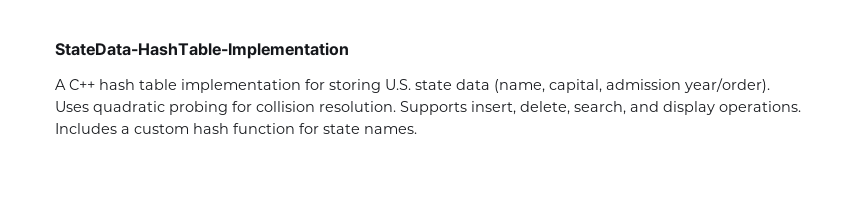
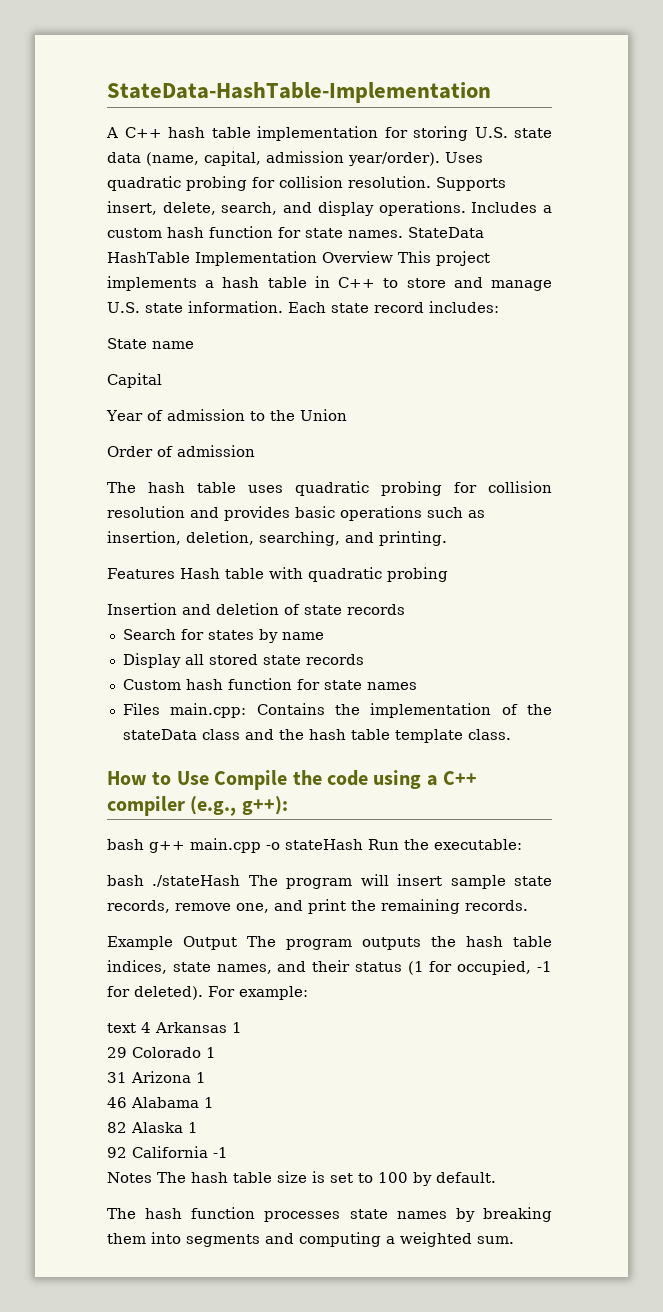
(417, 130) none -> [408,227,484,238] [107,251,490,266] [107,276,552,291] [107,301,499,313] [107,338,194,349] [107,373,162,388] [106,409,347,421] [107,445,255,457] [107,481,552,496] [107,506,485,521] [107,531,447,546] [107,567,448,582] [107,603,405,615] [122,629,324,643] [122,653,364,668] [122,678,417,690] [122,703,553,718] [122,729,511,743] [107,770,478,790] [107,796,288,816] [107,838,522,853] [107,874,552,889] [107,899,528,914] [107,936,552,950] [107,960,552,975] [107,986,308,1000] [107,1022,242,1033] [107,1047,216,1058] [107,1071,206,1083] [107,1097,214,1108] [107,1122,198,1133] [107,1146,228,1158] [107,1171,496,1186] [107,1207,552,1222] [107,1232,514,1247] StateData HashTable Implementation Overview This project implements a hash table in C++ to store and manage U.S. state information. Each state record includes: // State name // Capital // Year of admission to the Union // Order of admission // The hash table uses quadratic probing for collision resolution and provides basic operations such as insertion, deletion, searching, and printing. // Features Hash table with quadratic probing // Insertion and deletion of state records // Search for states by name // Display all stored state records // Custom hash function for state names // Files main.cpp: Contains the implementation of the stateData class and the hash table template class. // How to Use Compile the code using a C++ compiler (e.g., g++): // bash g++ main.cpp -o stateHash Run the executable: // bash ./stateHash The program will insert sample state records, remove one, and print the remaining records. // Example Output The program outputs the hash table indices, state names, and their status (1 for occupied, -1 for deleted). For example: // text 4 Arkansas 1 // 29 Colorado 1 // 31 Arizona 1 // 46 Alabama 1 // 82 Alaska 1 // 92 California -1 // Notes The hash table size is set to 100 by default. // The hash function processes state names by breaking them into segments and computing a weighted sum.

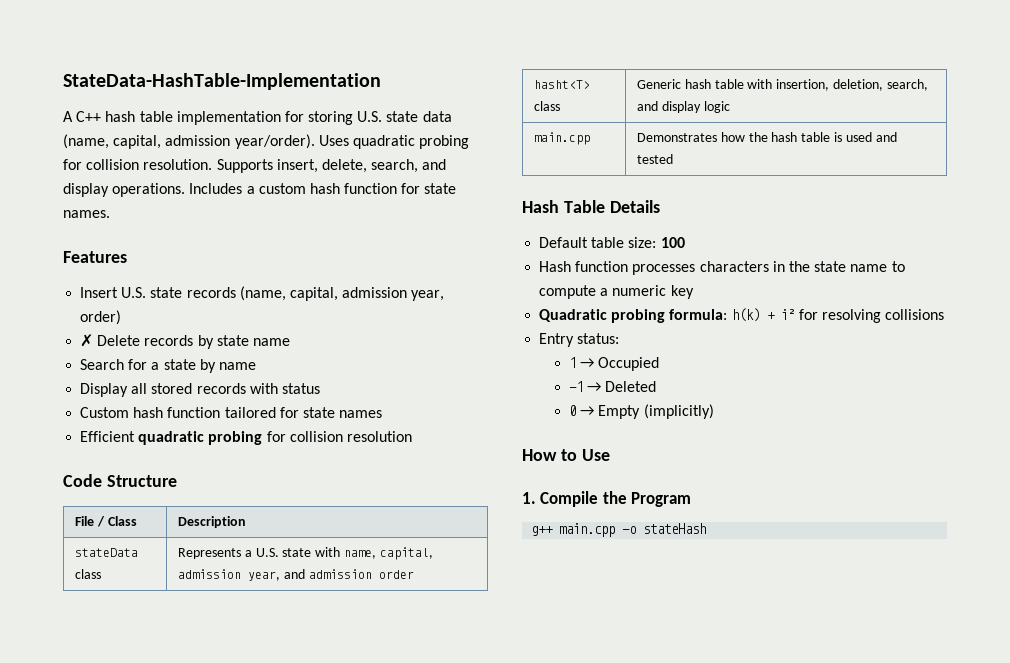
[408,227,484,238] [107,251,490,266] [107,276,552,291] [107,301,499,313] [107,338,194,349] [107,373,162,388] [106,409,347,421] [107,445,255,457] [107,481,552,496] [107,506,485,521] [107,531,447,546] [107,567,448,582] [107,603,405,615] StateData HashTable Implementation Overview This project implements a hash table in C++ to store and manage U.S. state information. Each state record includes: // State name // Capital // Year of admission to the Union // Order of admission // The hash table uses quadratic probing for collision resolution and provides basic operations such as insertion, deletion, searching, and printing. // Features Hash table with quadratic probing // Insertion and deletion of state records -> [63,251,127,263] [80,286,445,301] [80,310,122,325] [80,334,290,349] // Features // Insert U.S. state records (name, capital, admission year, order) // ✗ Delete records by state name
[207,630,254,640] states -> [151,359,196,370] a state
[262,654,364,665] state records -> [196,383,320,394] records with status
(292, 684) none -> [224,407,276,418] tailored
[122,703,553,718] [122,729,511,743] Files main.cpp: Contains the implementation of the stateData class and the hash table template class. -> [80,431,412,445] [63,474,177,487] [75,516,137,527] [178,516,247,528] [75,548,139,557] [75,569,102,579] [178,547,433,560] [178,569,414,581] [534,80,591,89] [534,101,561,111] [637,79,928,91] [637,101,730,113] [534,132,591,145] [637,132,897,142] [637,154,674,164] [522,200,660,213] [539,237,685,248] [539,261,905,275] [539,285,694,299] [539,308,945,323] [539,333,620,347] [568,357,660,371] [568,381,657,392] [568,404,714,419] Efficient quadratic probing for collision resolution // Code Structure // File / Class | Description // stateData class | Represents a U.S. state with name, capital, admission year, and admission order // hasht<T> class | Generic hash table with insertion, deletion, search, and display logic // main.cpp | Demonstrates how the hash table is used and tested // Hash Table Details // Default table size: 100 // Hash function processes characters in the state name to compute a numeric key // Quadratic probing formula: h(k) + i² for resolving collisions // Entry status: // 1 → Occupied // -1 → Deleted // 0 → Empty (implicitly)
(209, 778) none -> [522,492,536,504] // 1.
[327,770,478,789] [107,796,288,816] [107,838,522,853] [107,874,552,889] [107,899,528,914] [107,936,552,950] [107,960,552,975] [107,986,308,1000] [107,1022,242,1033] [107,1047,216,1058] [107,1071,206,1083] [107,1097,214,1108] [107,1122,198,1133] [107,1146,228,1158] [107,1171,496,1186] [107,1207,552,1222] [107,1232,514,1247] code using a C++ compiler (e.g., g++): // bash g++ main.cpp -o stateHash Run the executable: // bash ./stateHash The program will insert sample state records, remove one, and print the remaining records. // Example Output The program outputs the hash table indices, state names, and their status (1 for occupied, -1 for deleted). For example: // text 4 Arkansas 1 // 29 Colorado 1 // 31 Arizona 1 // 46 Alabama 1 // 82 Alaska 1 // 92 California -1 // Notes The hash table size is set to 100 by default. // The hash function processes state names by breaking them into segments and computing a weighted sum. -> [631,492,692,507] [531,523,707,537] Program // g++ main.cpp -o stateHash

